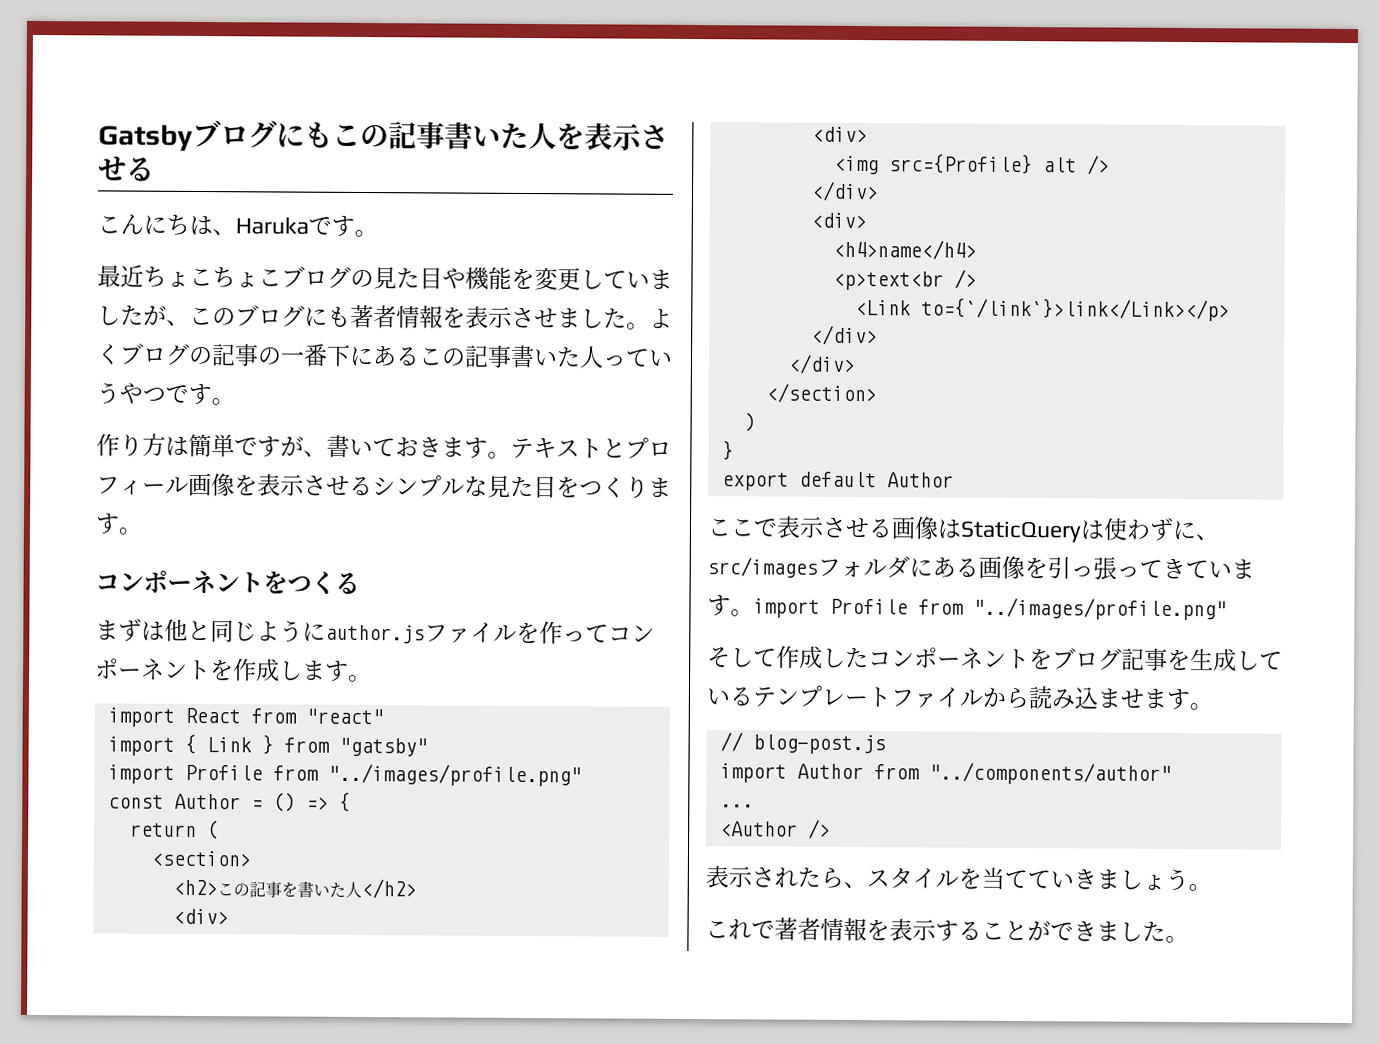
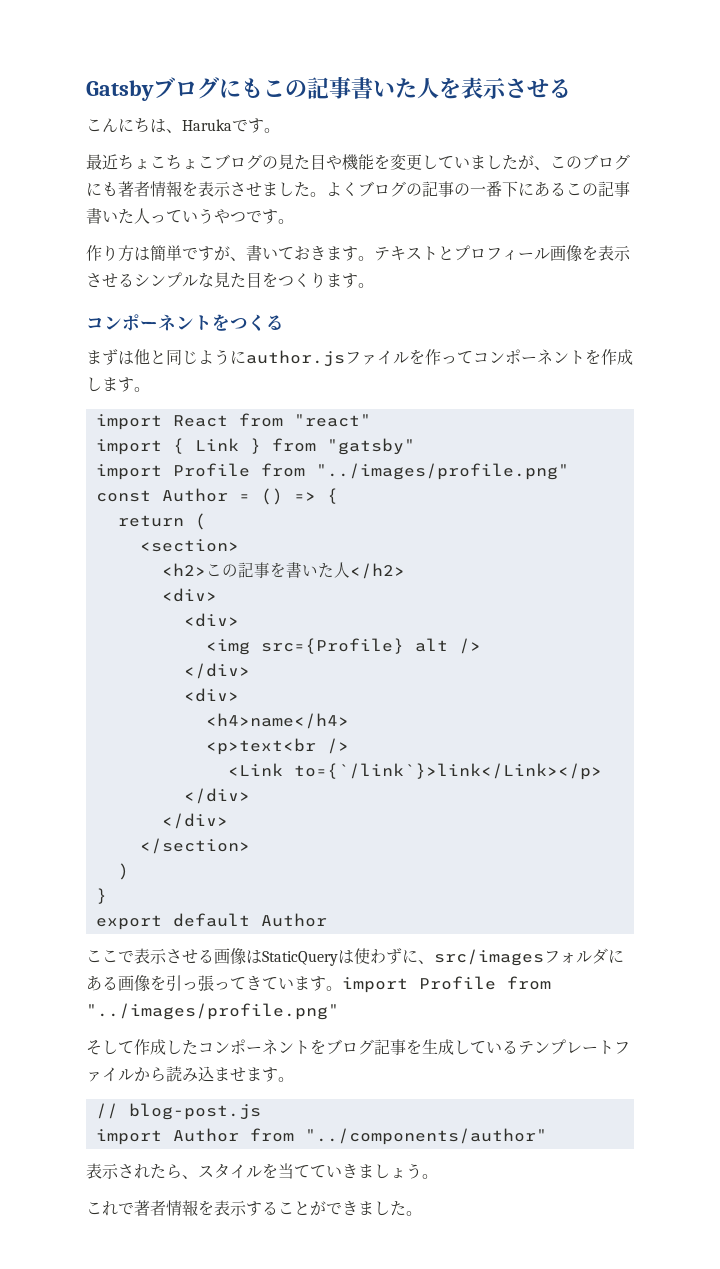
[719,804,754,808] [719,819,831,839] // ... // <Author /> -> (547, 1136) none

